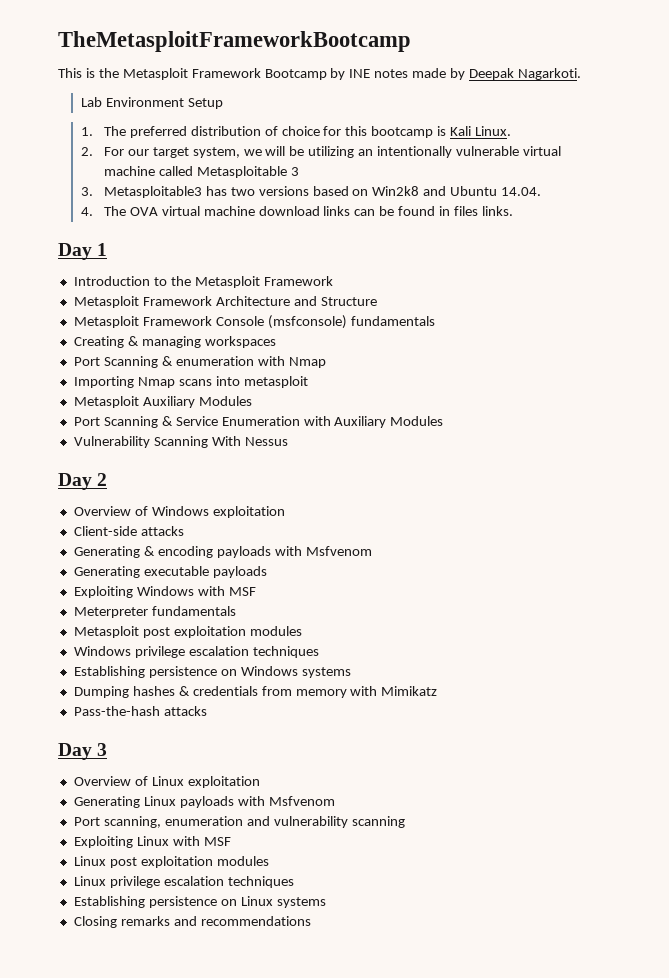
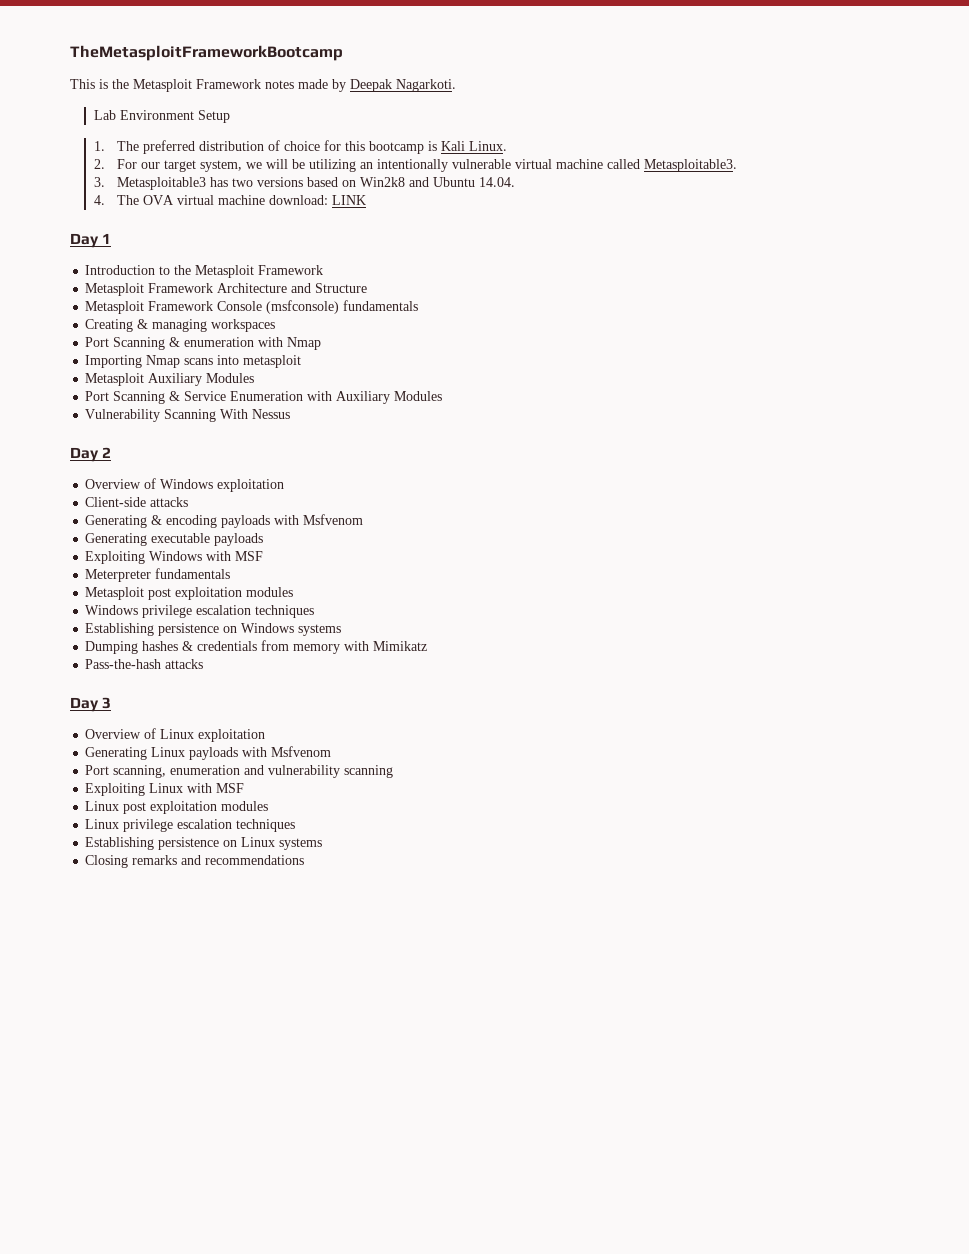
[264,68,371,80] Bootcamp by INE -> (261, 84) none
[196,166,299,178] Metasploitable 3 -> [644,159,738,172] Metasploitable3.
[258,206,513,216] download links can be found in files links. -> [269,195,367,205] download: LINK

